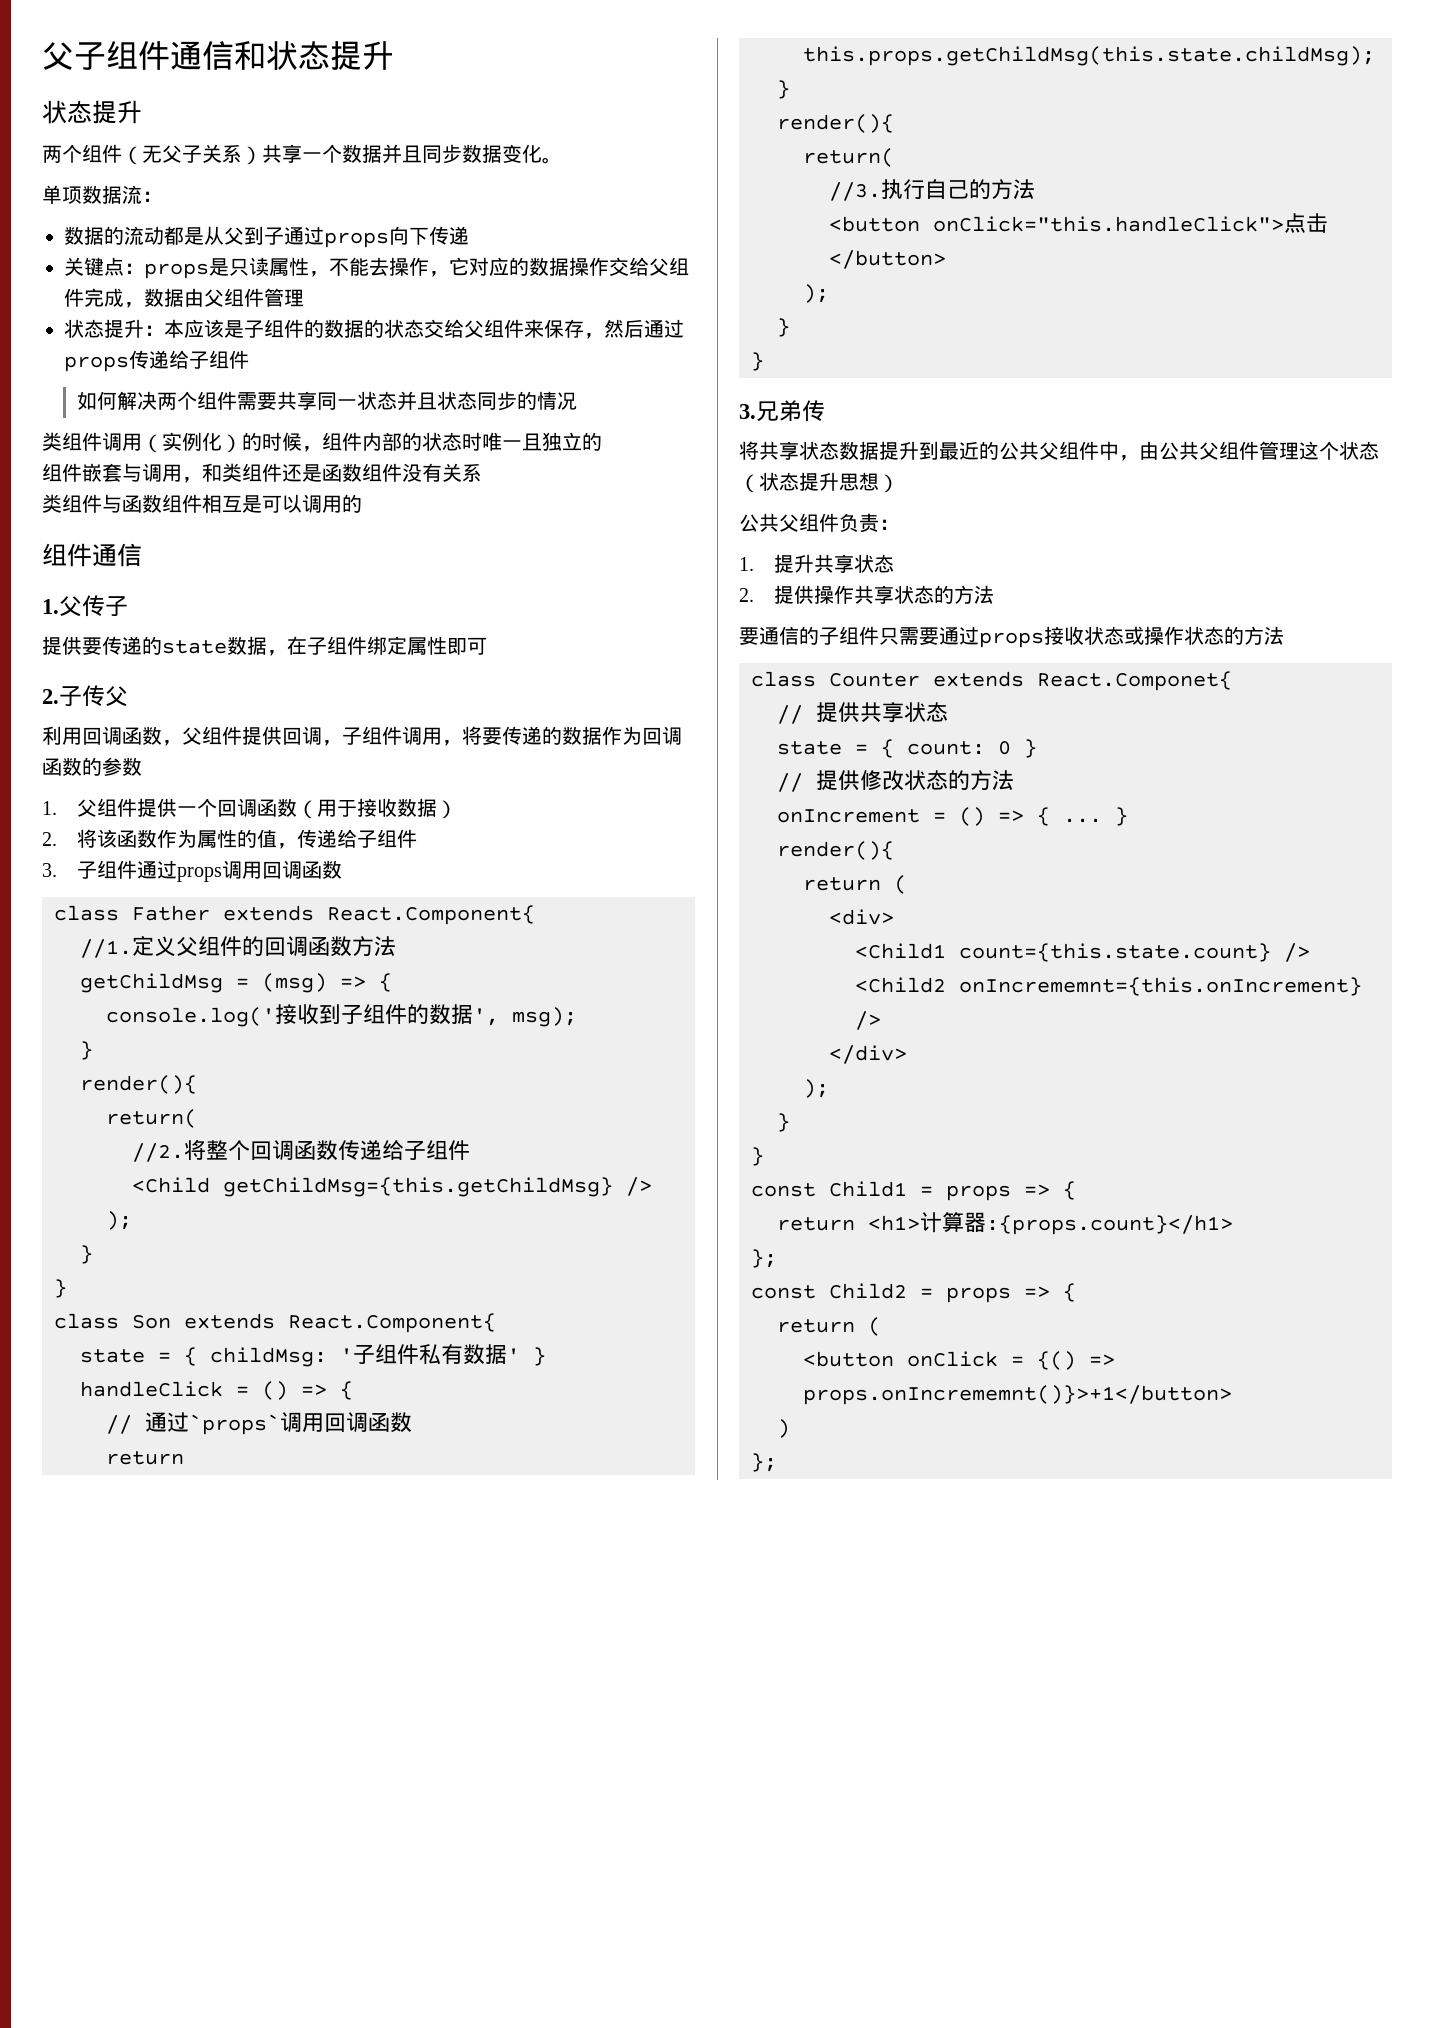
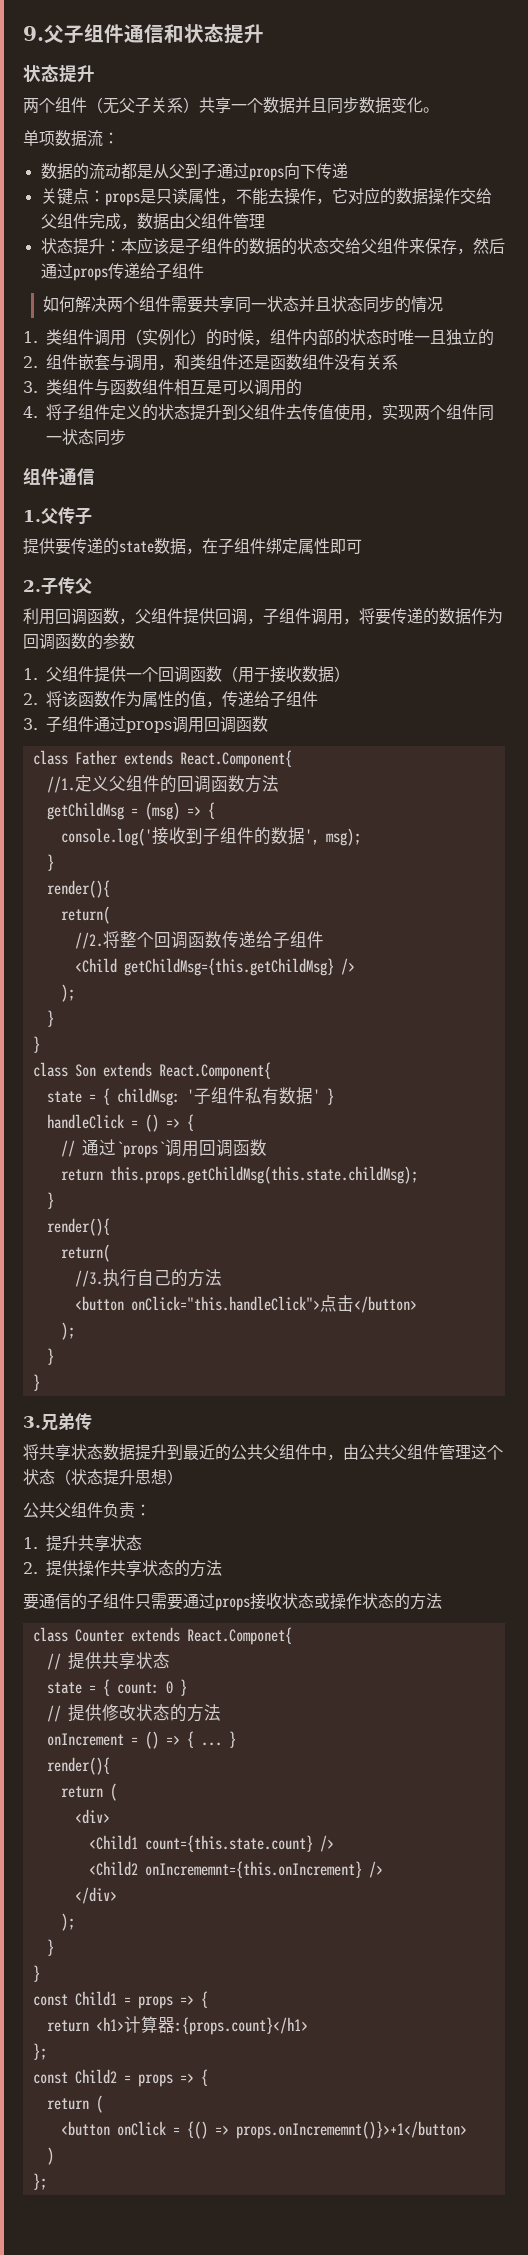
(42, 56) none -> [23,26,44,41] 9.
(577, 401) none -> [23,331,38,343] 1.
(602, 441) none -> [23,356,38,368] 2.
(482, 472) none -> [23,381,38,393] 3.
(362, 503) none -> [23,404,494,421] [46,429,126,446] // 4.将子组件定义的状态提升到父组件去传值使用，实现两个组件同一状态同步

